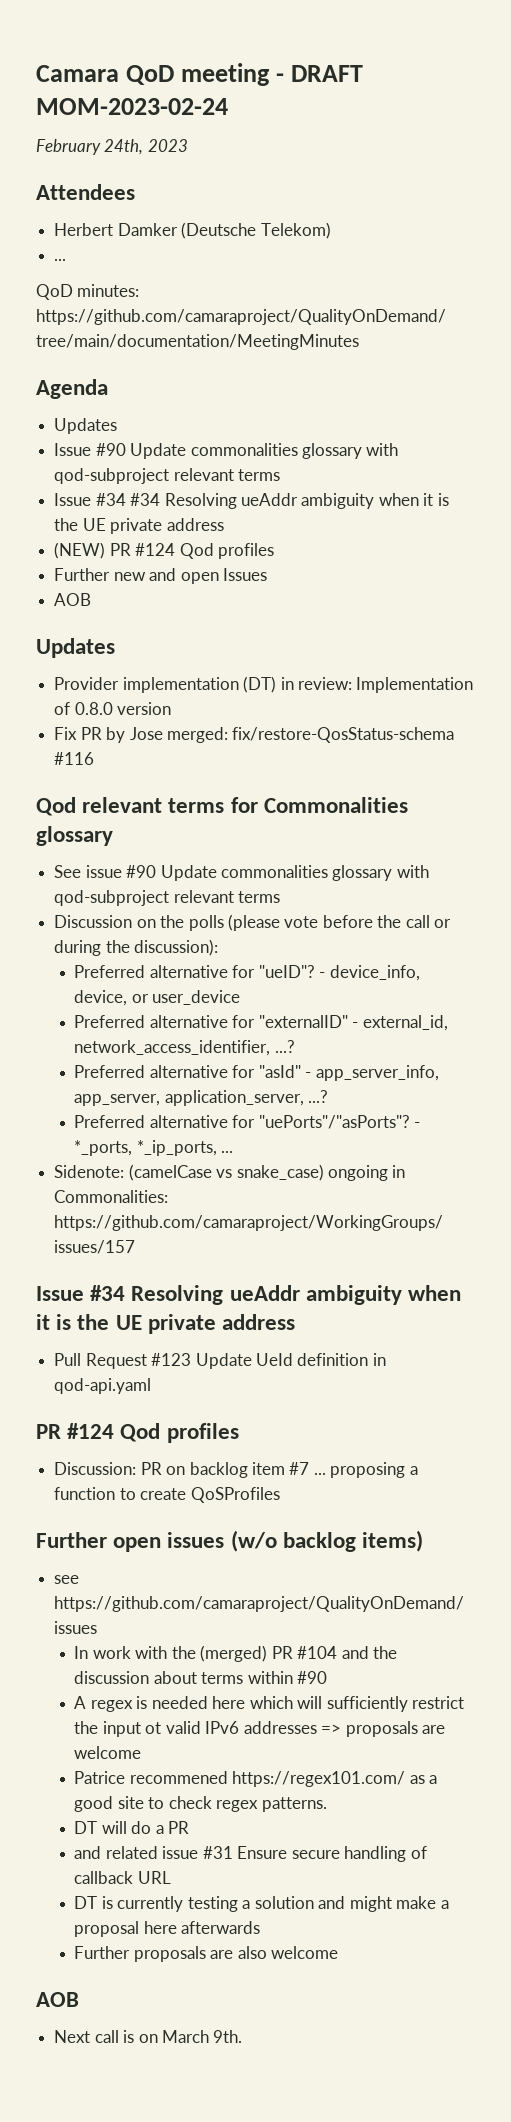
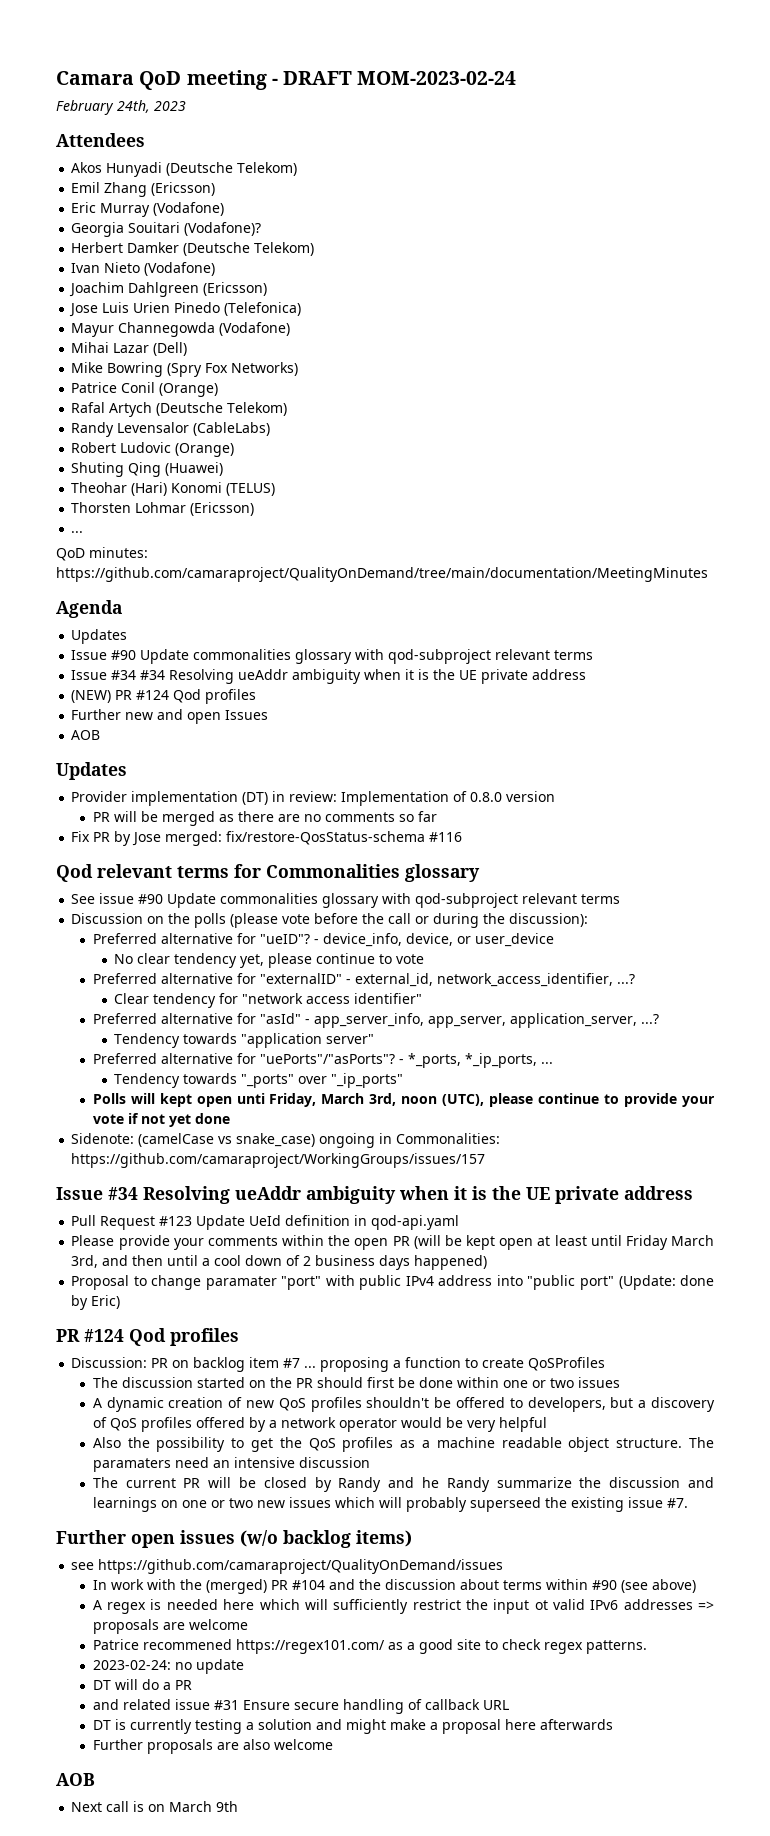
[54,222,331,239] Herbert Damker (Deutsche Telekom) -> [71,162,298,177] [71,182,216,197] [71,202,225,217] [71,222,262,237] [71,242,315,256] [71,262,216,276] [69,282,268,297] [69,302,302,317] [71,322,291,337] [71,342,188,356] [71,362,299,377] [71,382,219,397] [71,402,288,417] [71,422,271,437] [71,442,235,457] [71,462,224,477] [71,482,276,496] [71,502,255,516] Akos Hunyadi (Deutsche Telekom) // Emil Zhang (Ericsson) // Eric Murray (Vodafone) // Georgia Souitari (Vodafone)? // Herbert Damker (Deutsche Telekom) // Ivan Nieto (Vodafone) // Joachim Dahlgreen (Ericsson) // Jose Luis Urien Pinedo (Telefonica) // Mayur Channegowda (Vodafone) // Mihai Lazar (Dell) // Mike Bowring (Spry Fox Networks) // Patrice Conil (Orange) // Rafal Artych (Deutsche Telekom) // Randy Levensalor (CableLabs) // Robert Ludovic (Orange) // Shuting Qing (Huawei) // Theohar (Hari) Konomi (TELUS) // Thorsten Lohmar (Ericsson)
(172, 708) none -> [92,811,437,826] // PR will be merged as there are no comments so far
(241, 997) none -> [114,953,425,968] // No clear tendency yet, please continue to vote
(295, 1046) none -> [114,993,423,1008] // Clear tendency for "network access identifier"
(329, 1096) none -> [114,1033,375,1048] // Tendency towards "application server"
(234, 1152) none -> [114,1073,404,1088] [92,1093,715,1107] [92,1113,230,1127] // Tendency towards "_ports" over "_ip_ports" // Polls will kept open unti Friday, March 3rd, noon (UTC), please continue to provide your vote if not yet done
(152, 1386) none -> [71,1235,715,1250] [71,1255,488,1270] [71,1275,714,1290] [71,1295,121,1310] // Please provide your comments within the open PR (will be kept open at least until Friday March 3rd, and then until a cool down of 2 business days happened) // Proposal to change paramater "port" with public IPv4 address into "public port" (Update: done by Eric)
(280, 1495) none -> [92,1377,620,1388] [92,1397,715,1412] [92,1417,547,1432] [92,1437,714,1452] [92,1457,370,1472] [92,1477,714,1492] [92,1497,688,1512] // The discussion started on the PR should first be done within one or two issues // A dynamic creation of new QoS profiles shouldn't be offered to developers, but a discovery of QoS profiles offered by a network operator would be very helpful // Also the possibility to get the QoS profiles as a machine readable object structure. The paramaters need an intensive discussion // The current PR will be closed by Randy and he Randy summarize the discussion and learnings on one or two new issues which will probably superseed the existing issue #7.
(328, 1677) none -> [620,1579,696,1593] (see above)
(327, 1804) none -> [92,1659,244,1674] // 2023-02-24: no update
[213,2030,243,2043] 9th. -> [216,1801,239,1812] 9th

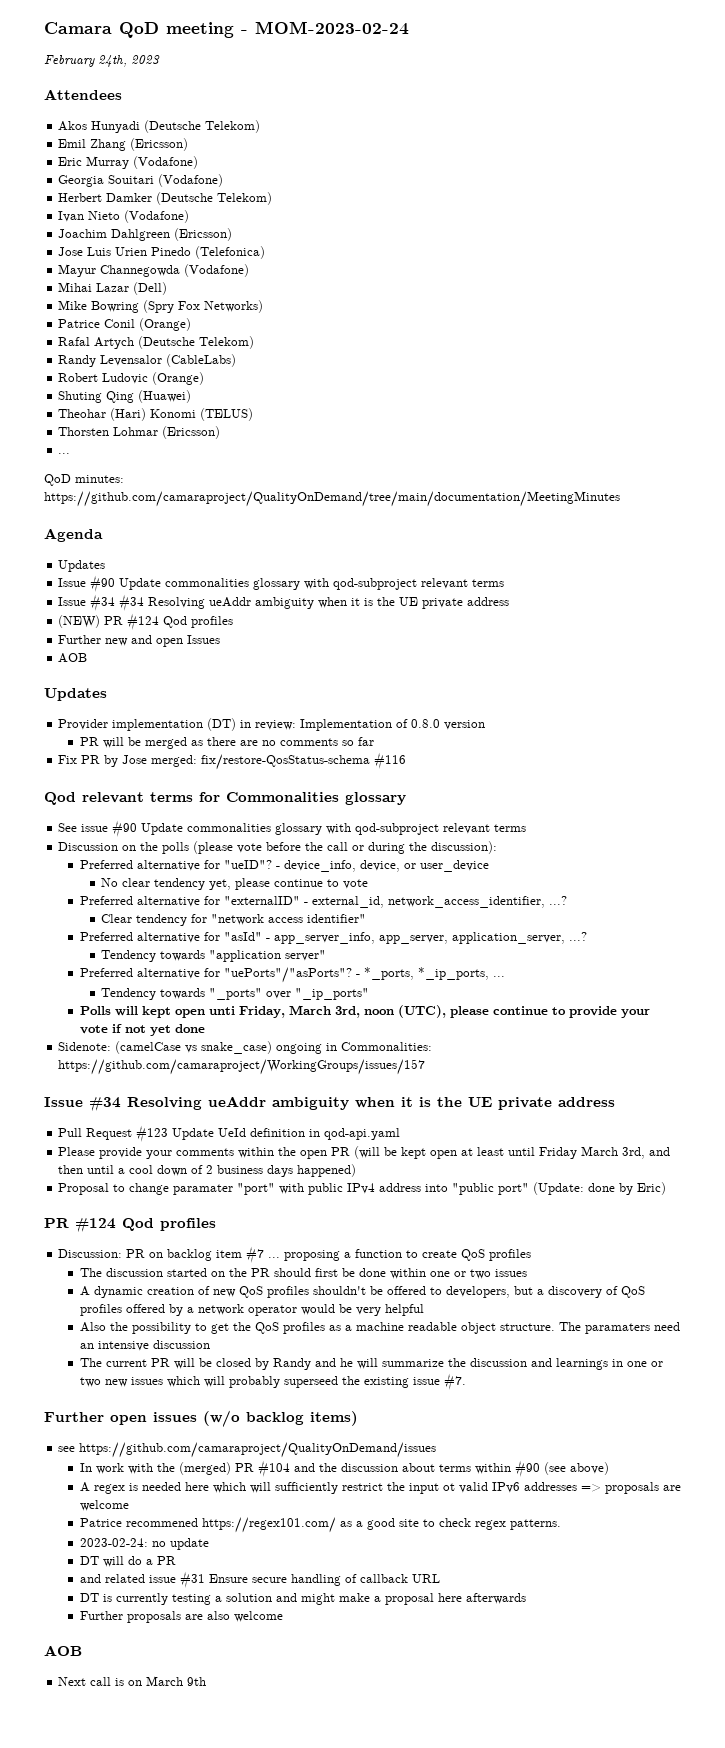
[283,71,353,85] DRAFT -> (248, 32) none
[184,222,262,236] (Vodafone)? -> [158,174,224,187] (Vodafone)
[528,1357,606,1371] QoSProfiles -> [461,1249,532,1261] QoS profiles
[446,1477,490,1492] Randy -> [356,1358,378,1369] will
[160,1500,178,1508] on -> [611,1359,623,1367] in

